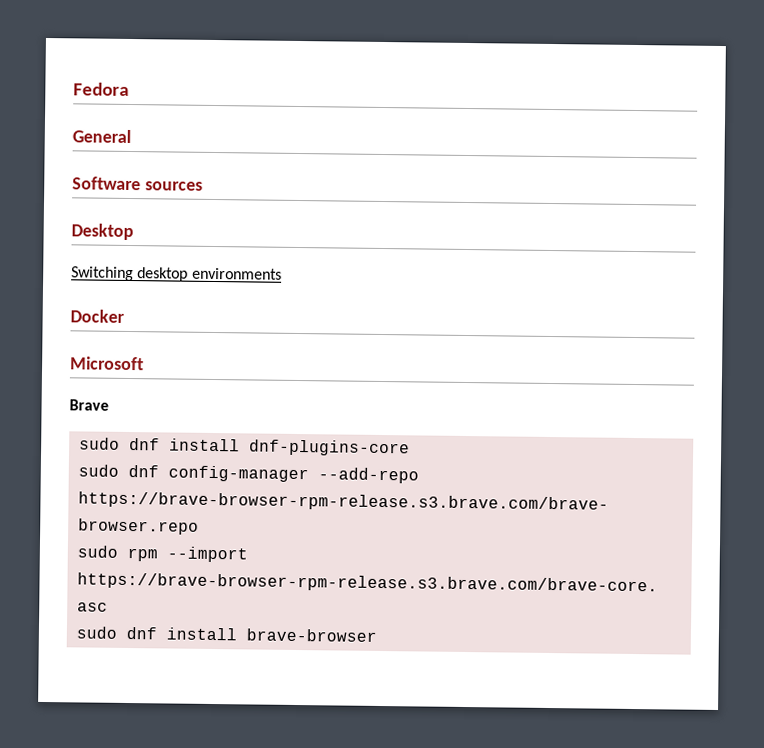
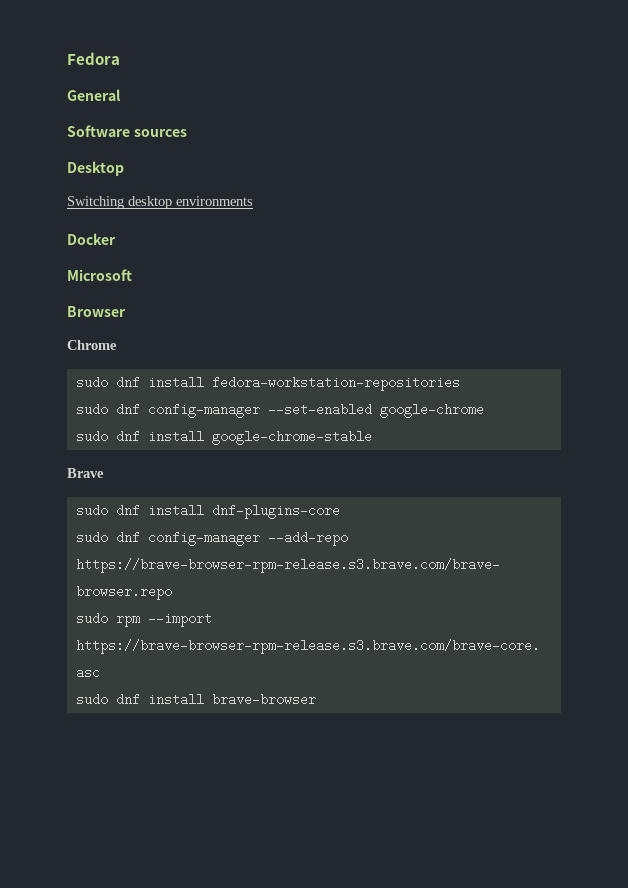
(144, 363) none -> [67,306,126,317] [67,340,117,350] [75,376,460,391] [75,403,484,418] [75,430,372,445] // Browser // Chrome // sudo dnf install fedora-workstation-repositories // sudo dnf config-manager --set-enabled google-chrome // sudo dnf install google-chrome-stable

